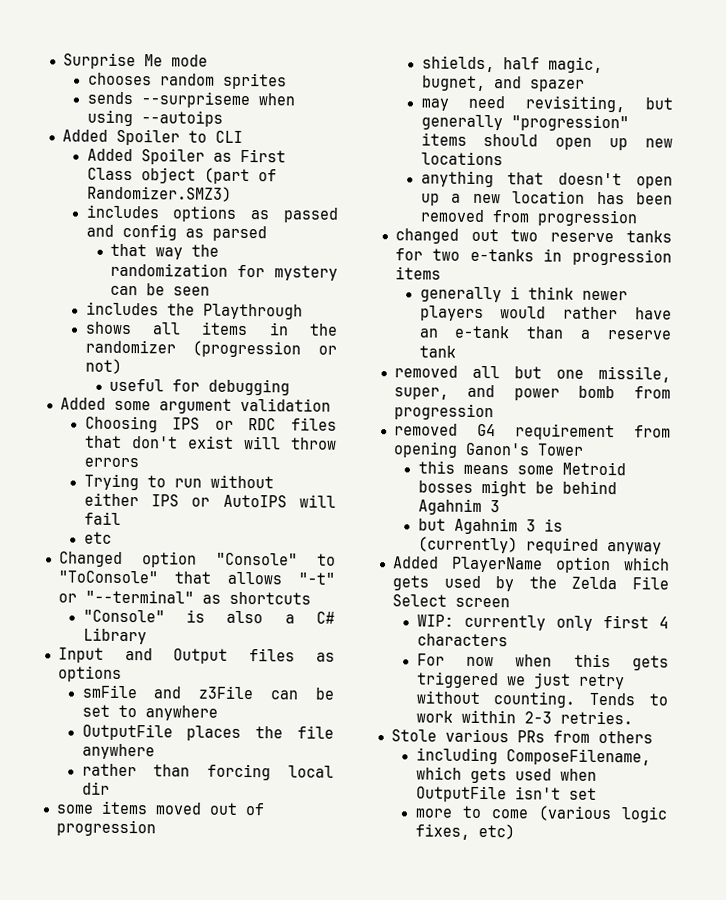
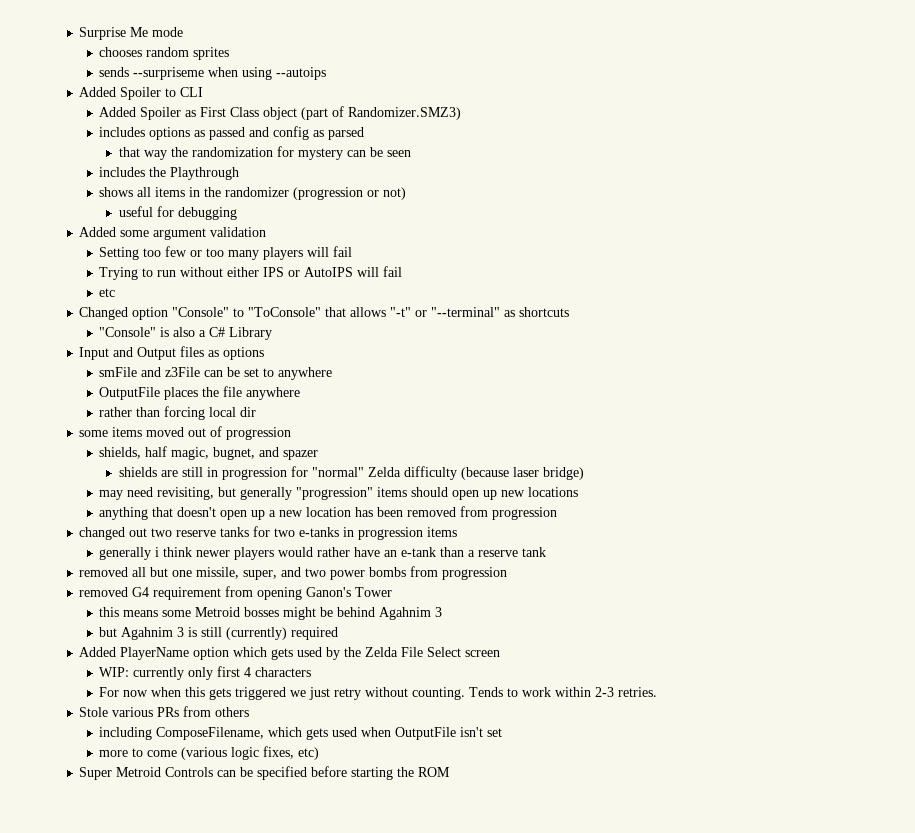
[84,415,337,433] [84,435,337,450] [83,457,139,468] Choosing IPS or RDC files that don't exist will throw errors -> [99,246,353,260] Setting too few or too many players will fail
(585, 85) none -> [118,466,584,480] // shields are still in progression for "normal" Zelda difficulty (because laser bridge)
[513,385,616,401] power bomb -> [305,567,407,580] two power bombs
(563, 525) none -> [201,627,223,637] still
[606,542,662,555] anyway -> (339, 633) none
(515, 831) none -> [79,766,451,780] // Super Metroid Controls can be specified before starting the ROM

